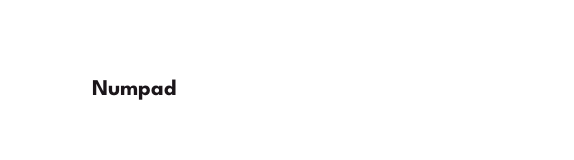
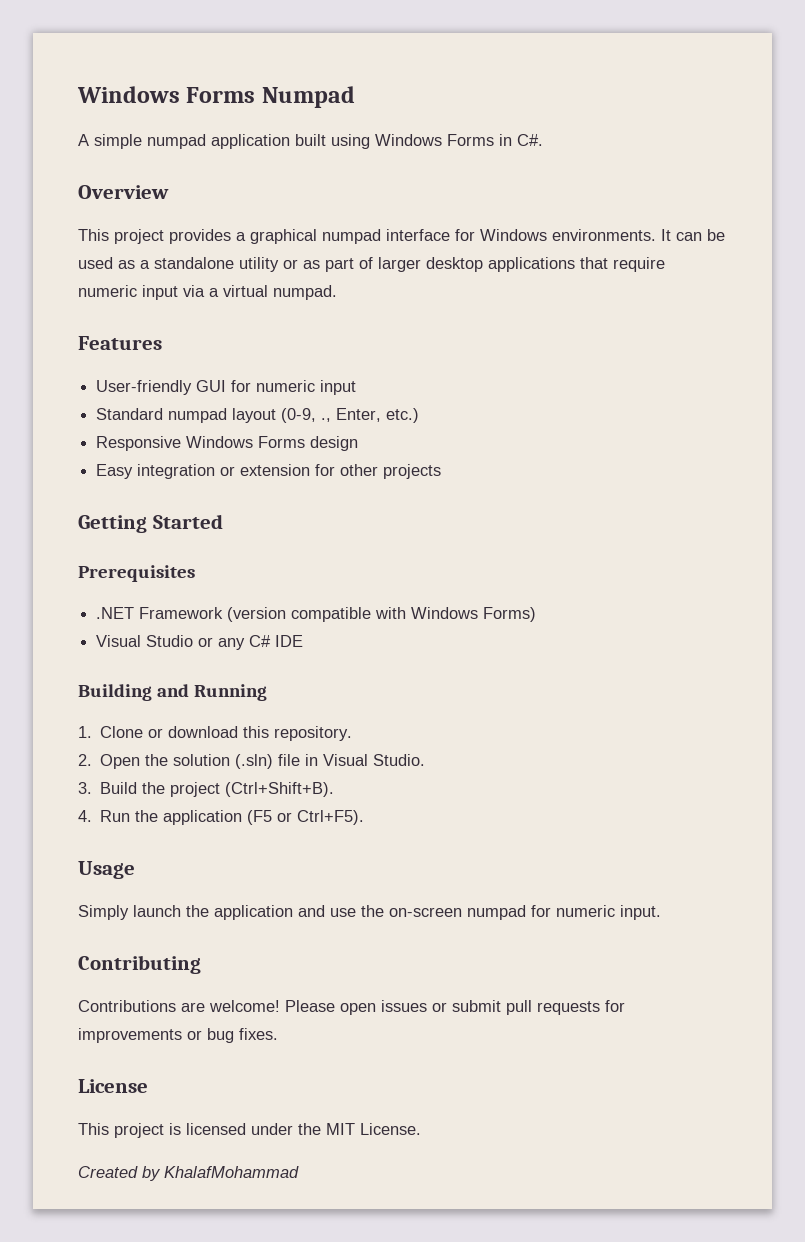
(92, 89) none -> [77,86,256,103] Windows Forms
(177, 89) none -> [78,134,543,149] [78,185,169,199] [78,229,725,244] [78,257,665,272] [78,285,337,300] [78,336,162,350] [96,380,357,395] [96,408,420,423] [96,436,359,451] [96,464,442,479] [78,514,223,533] [78,565,195,582] [96,607,537,622] [96,635,304,650] [78,684,268,701] [78,726,353,741] [78,754,426,769] [78,782,335,797] [78,810,365,825] [78,861,135,879] [78,905,661,920] [78,955,201,974] [78,1000,625,1015] [78,1028,278,1043] [78,1079,148,1093] [78,1123,421,1138] [78,1166,299,1181] // A simple numpad application built using Windows Forms in C#. // Overview // This project provides a graphical numpad interface for Windows environments. It can be used as a standalone utility or as part of larger desktop applications that require numeric input via a virtual numpad. // Features // User-friendly GUI for numeric input // Standard numpad layout (0-9, ., Enter, etc.) // Responsive Windows Forms design // Easy integration or extension for other projects // Getting Started // Prerequisites // .NET Framework (version compatible with Windows Forms) // Visual Studio or any C# IDE // Building and Running // 1. Clone or download this repository. // 2. Open the solution (.sln) file in Visual Studio. // 3. Build the project (Ctrl+Shift+B). // 4. Run the application (F5 or Ctrl+F5). // Usage // Simply launch the application and use the on-screen numpad for numeric input. // Contributing // Contributions are welcome! Please open issues or submit pull requests for improvements or bug fixes. // License // This project is licensed under the MIT License. // Created by KhalafMohammad

